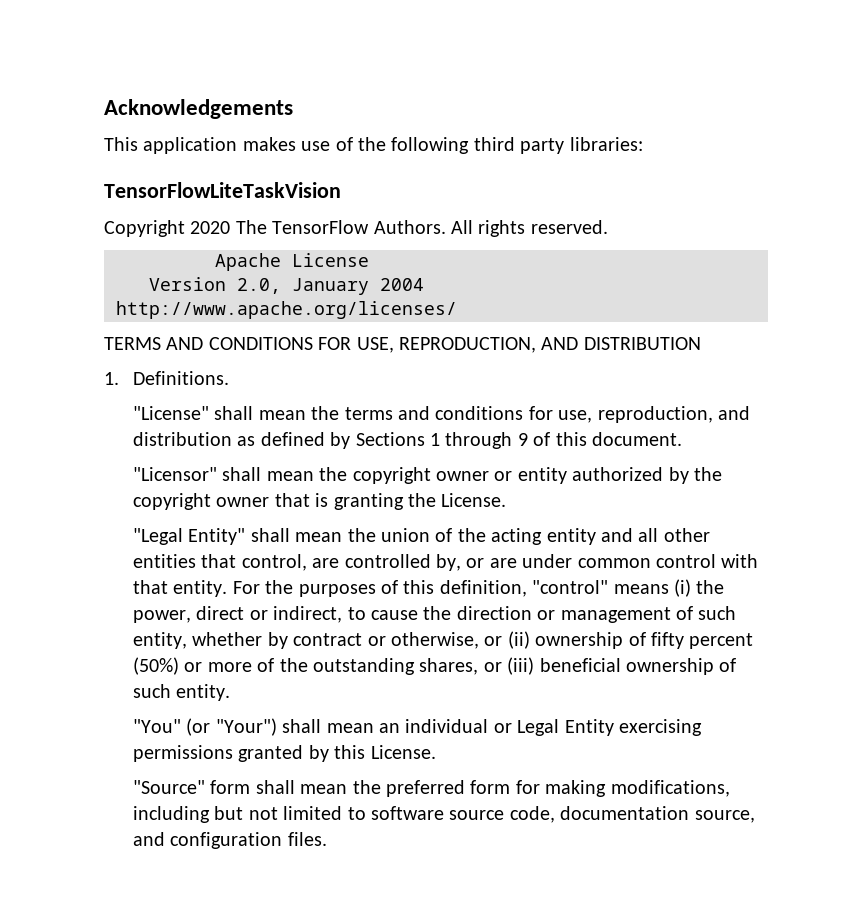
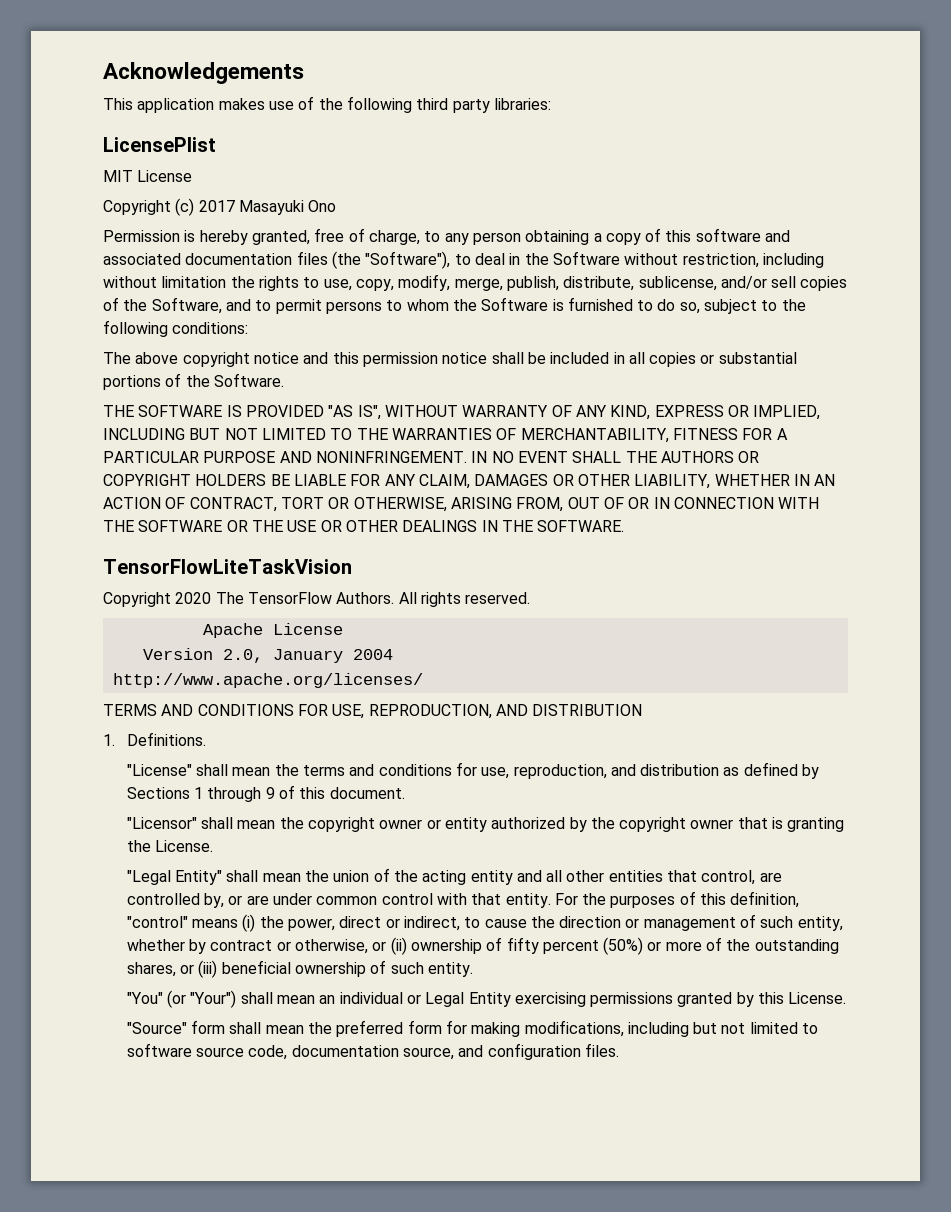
(643, 144) none -> [103,137,216,152] [103,170,193,182] [103,198,337,216] [103,228,791,245] [103,251,824,269] [103,274,848,291] [103,297,806,314] [103,320,249,337] [103,352,797,367] [103,373,284,390] [103,405,821,420] [103,428,788,443] [103,451,760,463] [103,474,836,489] [103,497,820,512] [103,520,625,532] // LicensePlist // MIT License // Copyright (c) 2017 Masayuki Ono // Permission is hereby granted, free of charge, to any person obtaining a copy of this software and associated documentation files (the "Software"), to deal in the Software without restriction, including without limitation the rights to use, copy, modify, merge, publish, distribute, sublicense, and/or sell copies of the Software, and to permit persons to whom the Software is furnished to do so, subject to the following conditions: // The above copyright notice and this permission notice shall be included in all copies or substantial portions of the Software. // THE SOFTWARE IS PROVIDED "AS IS", WITHOUT WARRANTY OF ANY KIND, EXPRESS OR IMPLIED, INCLUDING BUT NOT LIMITED TO THE WARRANTIES OF MERCHANTABILITY, FITNESS FOR A PARTICULAR PURPOSE AND NONINFRINGEMENT. IN NO EVENT SHALL THE AUTHORS OR COPYRIGHT HOLDERS BE LIABLE FOR ANY CLAIM, DAMAGES OR OTHER LIABILITY, WHETHER IN AN ACTION OF CONTRACT, TORT OR OTHERWISE, ARISING FROM, OUT OF OR IN CONNECTION WITH THE SOFTWARE OR THE USE OR OTHER DEALINGS IN THE SOFTWARE.

